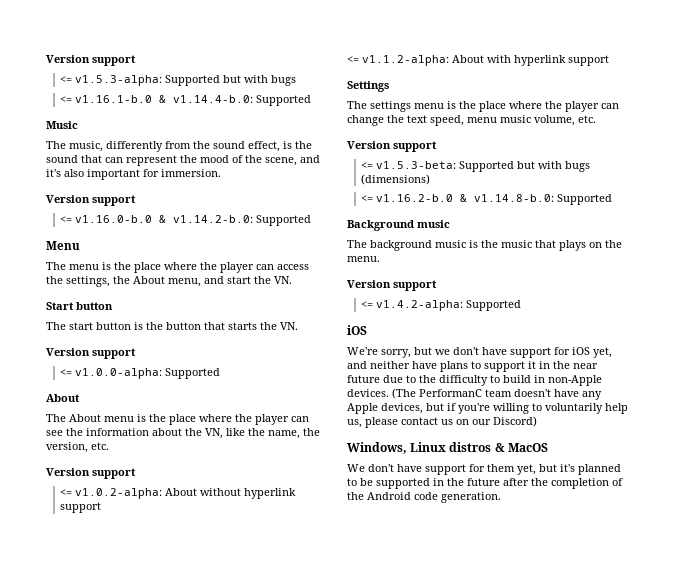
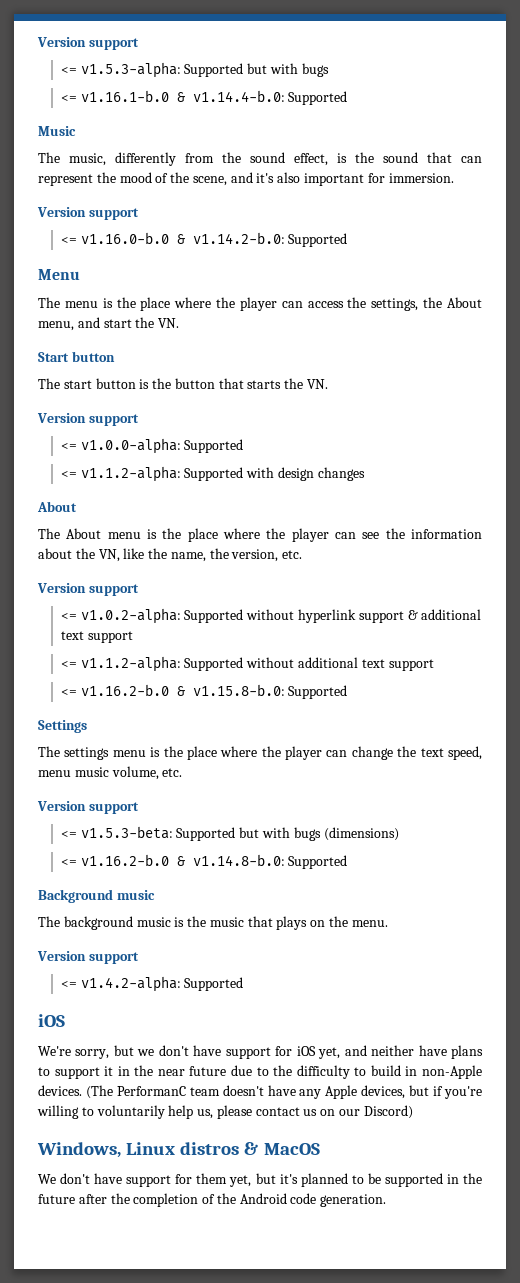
(221, 373) none -> [60,466,365,482] // <= v1.1.2-alpha: Supported with design changes
[165,488,198,496] About -> [184,609,244,623] Supported
[347,55,609,66] // <= v1.1.2-alpha: About with hyperlink support -> [407,609,482,620] [60,631,133,643] [60,656,434,672] [60,684,348,699] & additional text support // <= v1.1.2-alpha: Supported without additional text support // <= v1.16.2-b.0 & v1.15.8-b.0: Supported

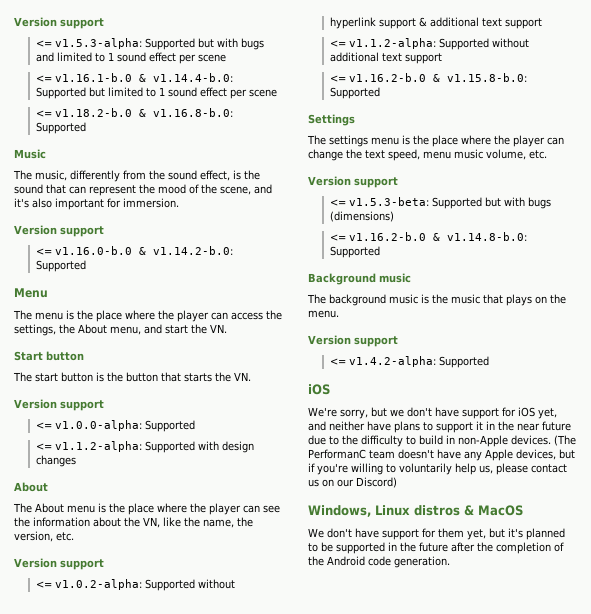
(329, 70) none -> [35,52,226,64] and limited to 1 sound effect per scene
(348, 98) none -> [88,87,277,99] [35,108,233,117] [35,122,86,134] but limited to 1 sound effect per scene // <= v1.18.2-b.0 & v1.16.8-b.0: Supported

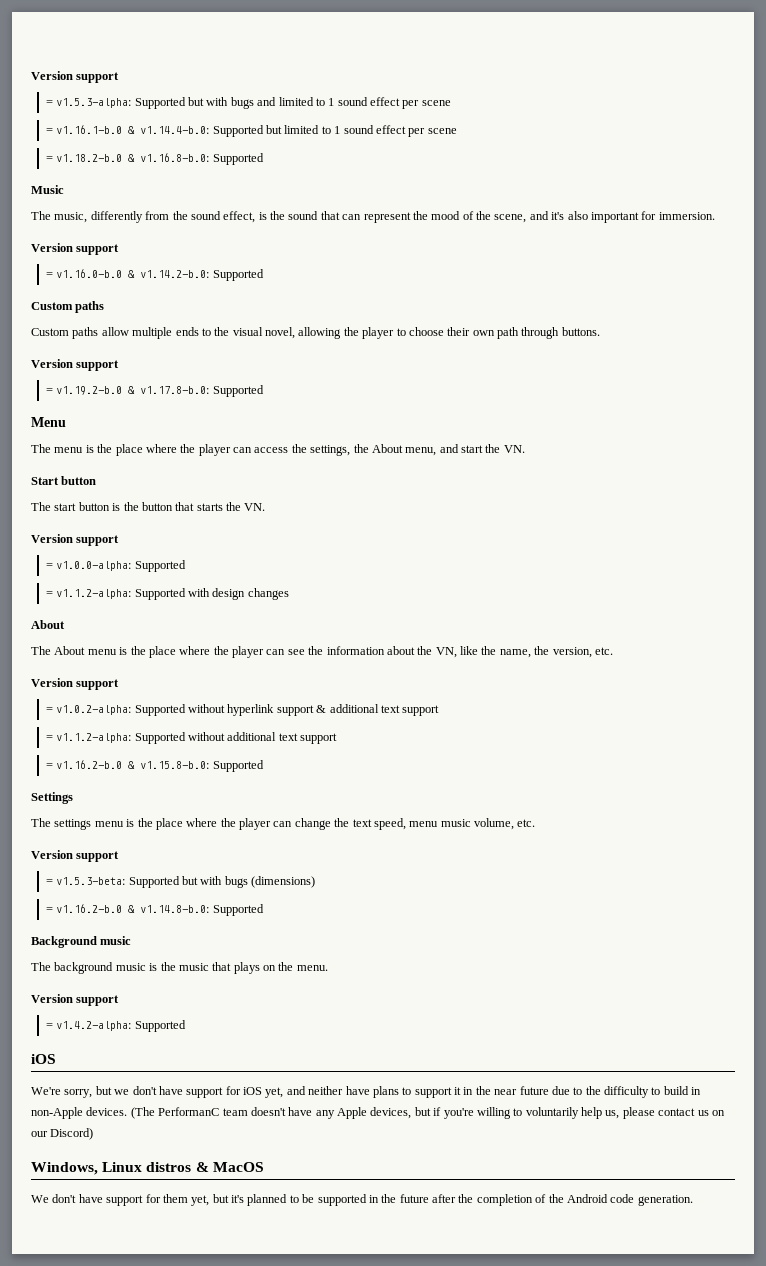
[14,17,104,29] [35,40,52,47] Version support // <= -> [31,71,120,83] [45,100,53,106] Version support // =
[35,75,52,82] <= -> [45,128,53,134] =
[35,110,52,117] <= -> [45,156,53,162] =
[35,248,52,255] <= -> [45,272,53,278] =
(86, 266) none -> [31,301,105,313] [31,327,600,339] [31,359,120,371] [45,385,264,397] // Custom paths // Custom paths allow multiple ends to the visual novel, allowing the player to choose their own path through buttons. // Version support // = v1.19.2-b.0 & v1.17.8-b.0: Supported
[35,422,52,429] <= -> [45,563,53,569] =
[35,443,52,450] <= -> [45,591,53,597] =
[35,581,52,588] <= -> [45,707,53,713] =
[329,40,346,47] <= -> [45,735,53,741] =
[329,75,346,82] <= -> [45,763,53,769] =
[329,199,346,206] <= -> [45,879,53,885] =
[329,234,346,241] <= -> [45,907,53,913] =
[329,358,346,365] <= -> [45,1023,53,1029] =

